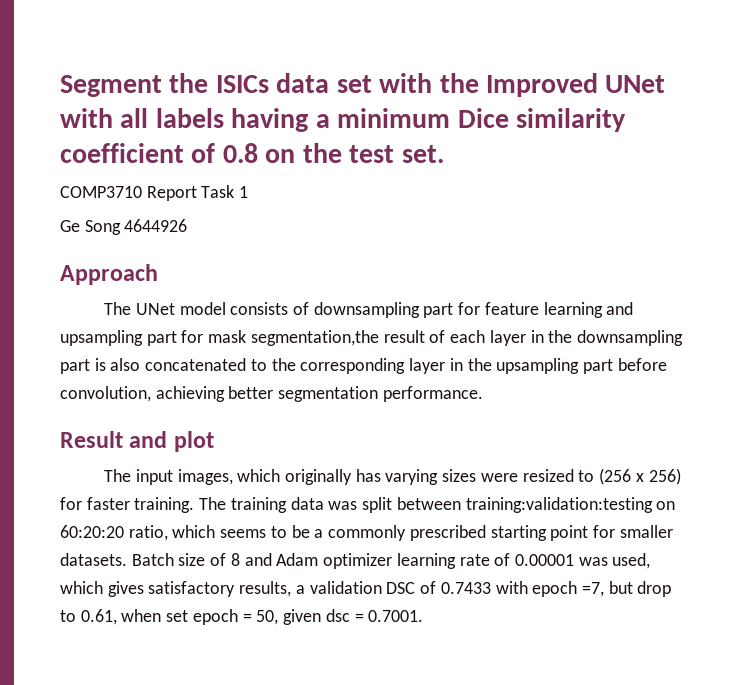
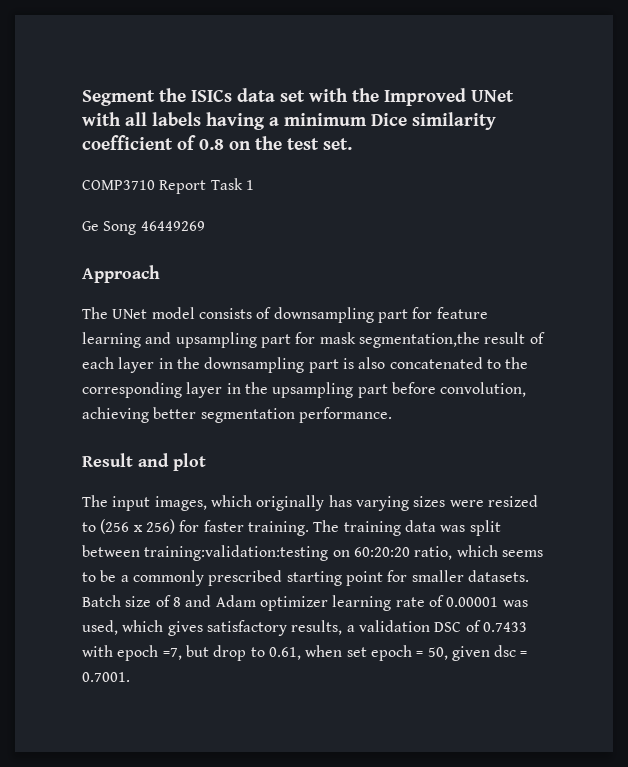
[124,219,188,232] 4644926 -> [140,221,205,231] 46449269

